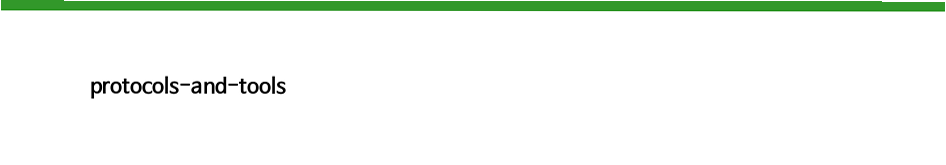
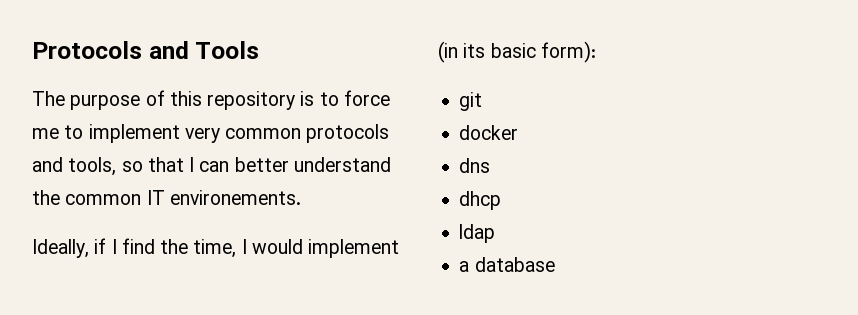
[89,75,287,99] protocols-and-tools -> [32,41,260,59] [32,90,390,110] [32,124,390,143] [32,157,391,176] [32,190,301,205] [32,238,400,258] [438,41,596,63] [459,92,483,111] [459,125,519,140] [459,158,491,173] [459,191,502,210] [459,224,496,243] [459,257,555,272] Protocols and Tools // The purpose of this repository is to force me to implement very common protocols and tools, so that I can better understand the common IT environements. // Ideally, if I find the time, I would implement (in its basic form): // git // docker // dns // dhcp // ldap // a database

